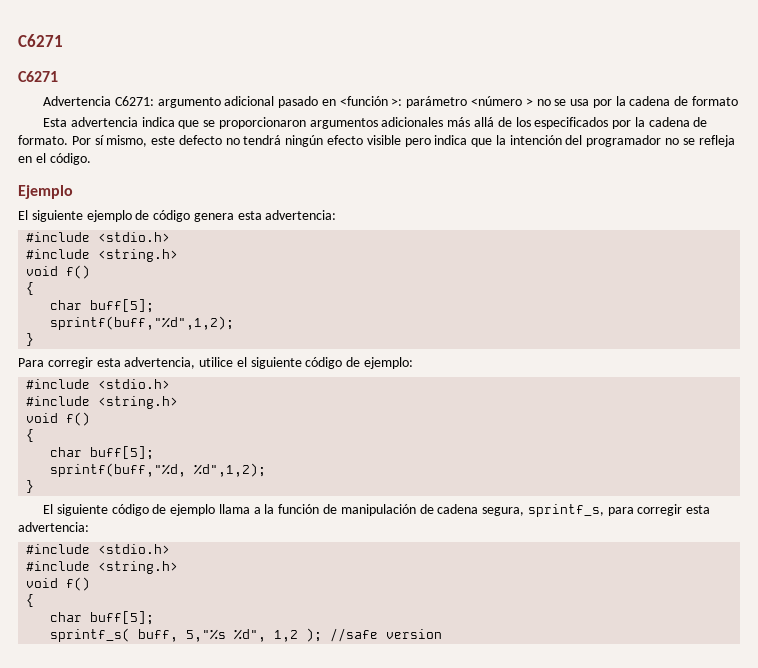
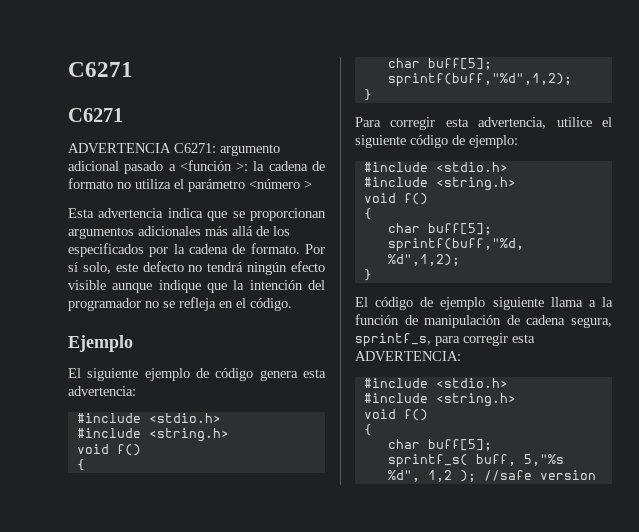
[42,96,111,106] Advertencia -> [68,143,171,153] ADVERTENCIA
[321,99,336,106] en -> [168,164,176,171] a
[406,96,739,108] parámetro <número > no se usa por la cadena de formato -> [253,161,325,171] [68,178,312,192] la cadena de formato no utiliza el parámetro <número >
[218,117,306,129] proporcionaron -> [250,208,326,221] proporcionan
[106,135,148,147] mismo, -> [82,262,111,274] solo,
[404,135,468,147] pero indica -> [112,280,201,293] aunque indique
[56,504,108,516] siguiente -> (368, 302) none
(216, 510) none -> [492,297,544,310] siguiente
[18,522,89,532] advertencia: -> [355,351,461,361] ADVERTENCIA:

